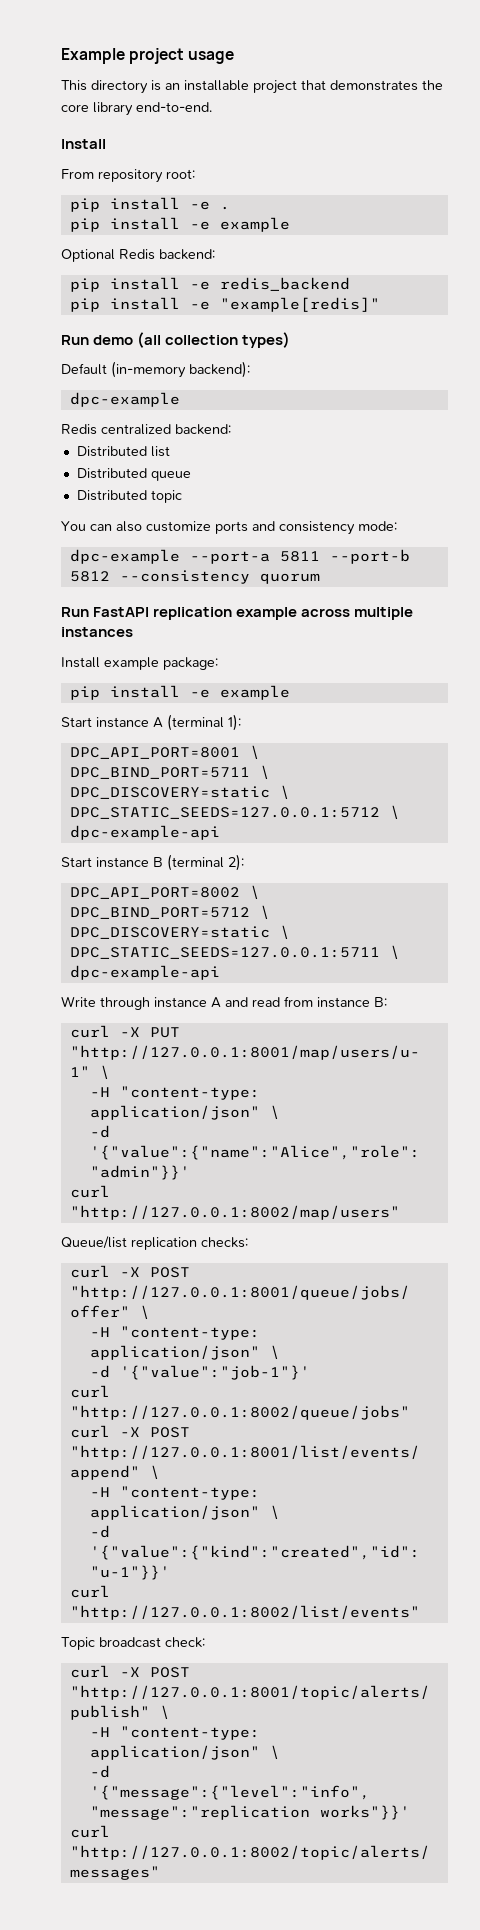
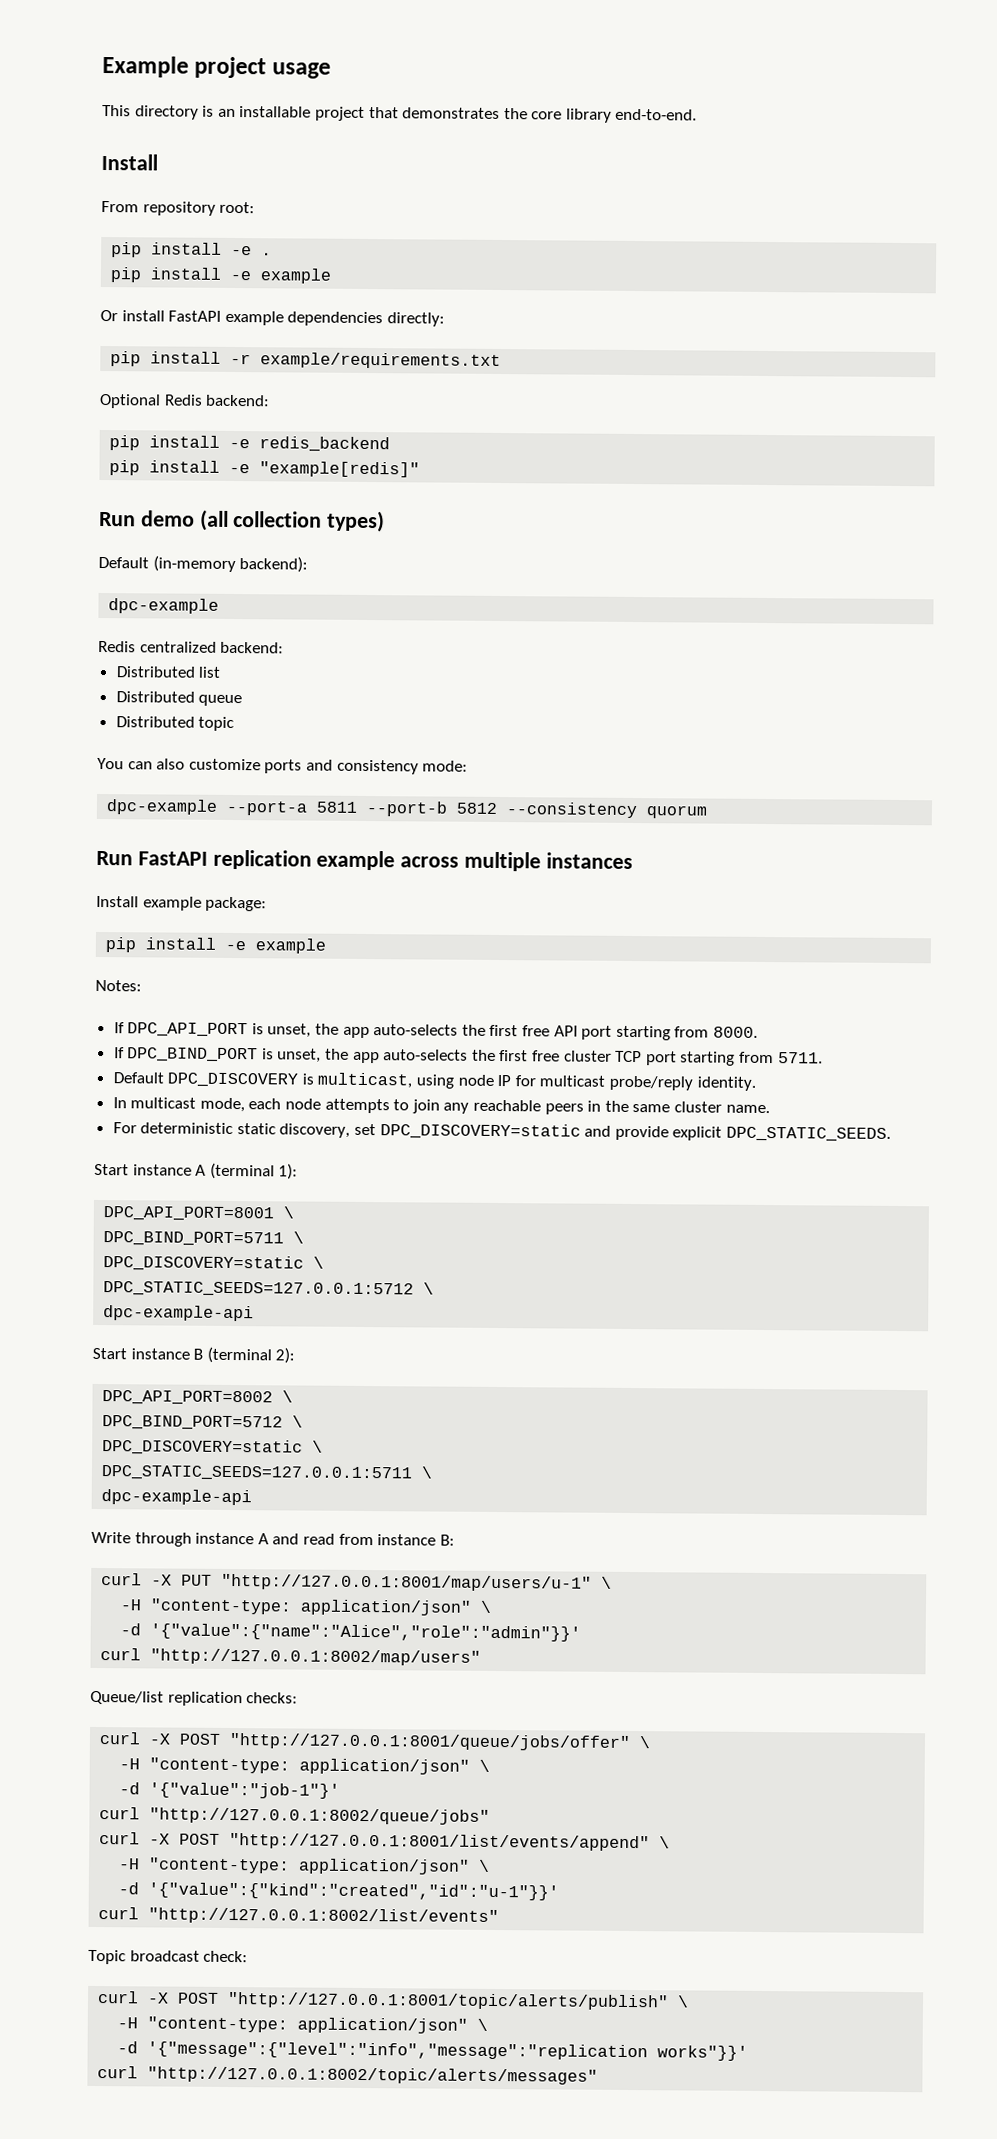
(290, 224) none -> [100,309,445,327] [110,351,502,370] // Or install FastAPI example dependencies directly: // pip install -r example/requirements.txt
(290, 692) none -> [95,979,142,992] [113,1022,758,1041] [113,1047,823,1066] [112,1072,756,1091] [112,1097,770,1115] [112,1122,892,1142] // Notes: // If DPC_API_PORT is unset, the app auto-selects the first free API port starting from 8000. // If DPC_BIND_PORT is unset, the app auto-selects the first free cluster TCP port starting from 5711. // Default DPC_DISCOVERY is multicast, using node IP for multicast probe/reply identity. // In multicast mode, each node attempts to join any reachable peers in the same cluster name. // For deterministic static discovery, set DPC_DISCOVERY=static and provide explicit DPC_STATIC_SEEDS.

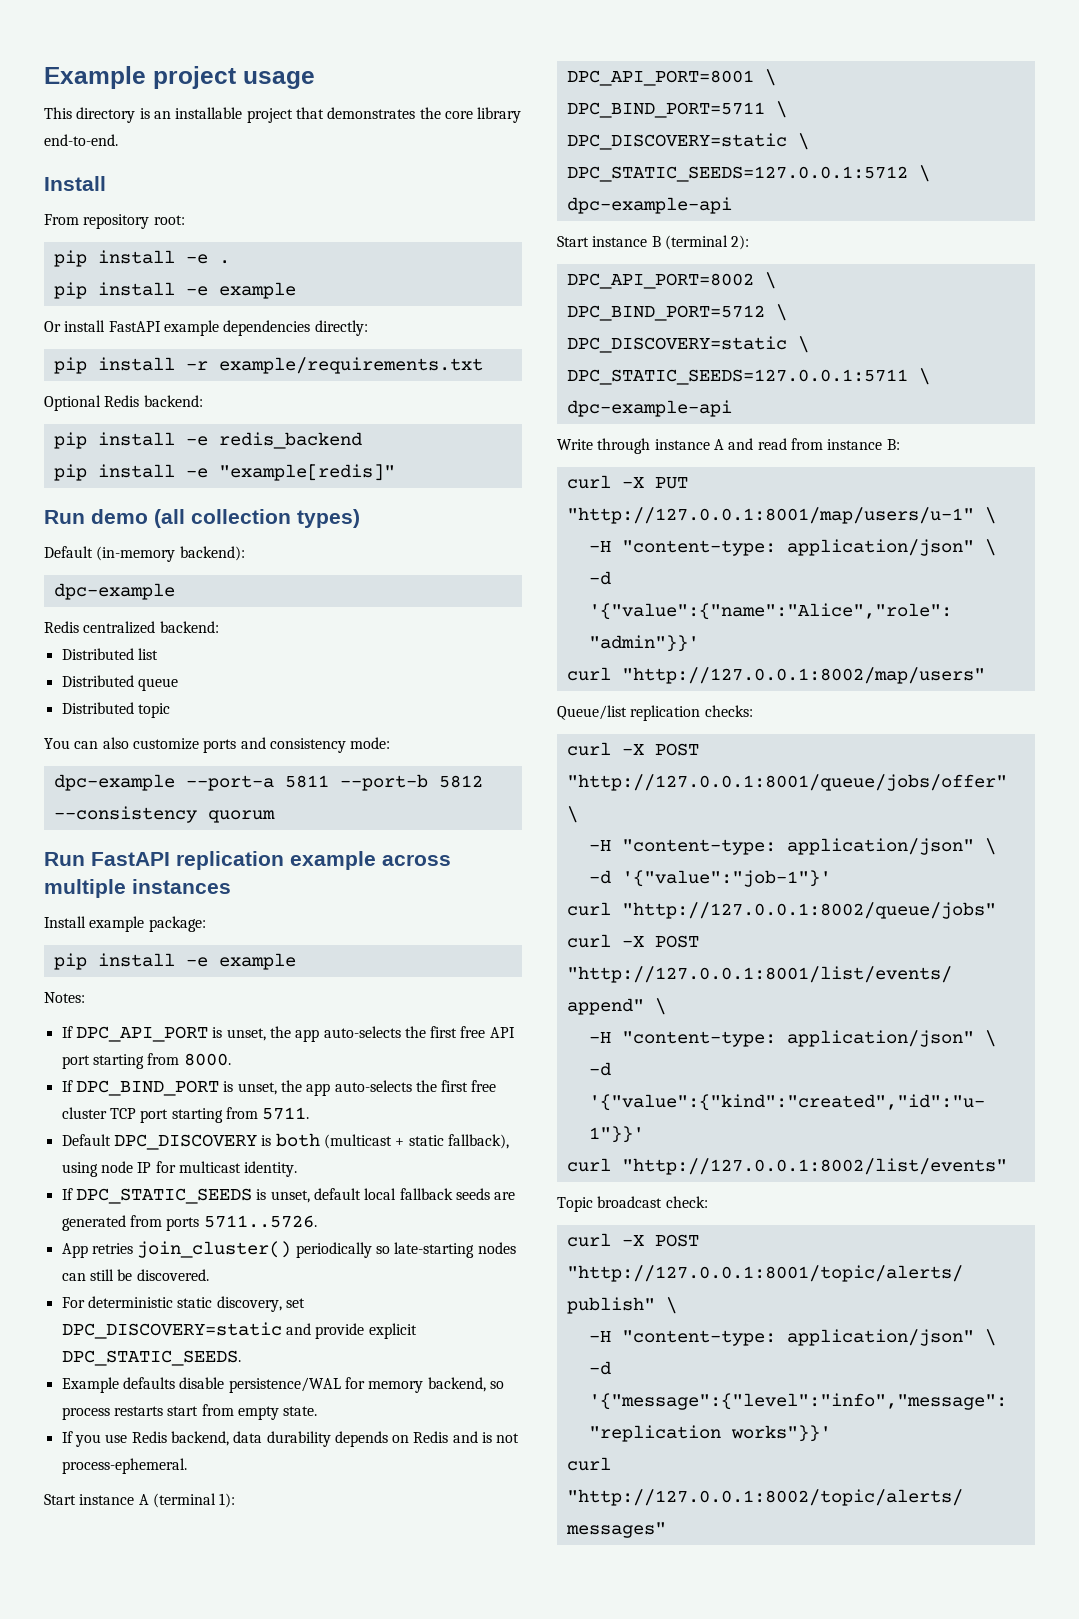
[317,1072,413,1089] multicast, -> [275,1133,509,1149] both (multicast + static fallback),
[609,1075,694,1091] probe/reply -> (241, 1167) none
[112,1097,770,1115] In multicast mode, each node attempts to join any reachable peers in the same cluster name. -> [61,1188,516,1204] [61,1215,317,1231] [61,1241,516,1258] [61,1269,209,1281] If DPC_STATIC_SEEDS is unset, default local fallback seeds are generated from ports 5711..5726. // App retries join_cluster() periodically so late-starting nodes can still be discovered.
(892, 1134) none -> [61,1377,504,1393] [61,1404,318,1420] [61,1431,520,1447] [61,1458,187,1474] // Example defaults disable persistence/WAL for memory backend, so process restarts start from empty state. // If you use Redis backend, data durability depends on Redis and is not process-ephemeral.

